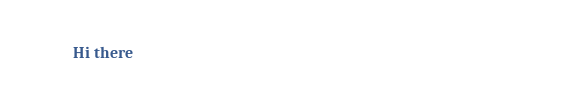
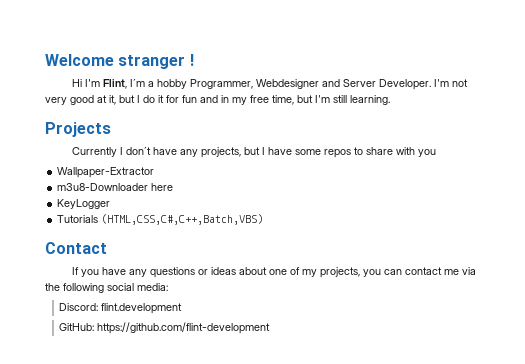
[73,46,134,58] Hi there -> [45,54,194,69] [71,79,468,90] [45,95,390,105] [45,122,111,137] [71,147,436,158] [57,167,155,178] [57,183,174,191] [57,199,111,209] [57,214,264,225] [45,242,107,254] [71,267,476,278] [45,283,168,293] [59,303,183,314] [59,322,271,334] Welcome stranger ! // Hi I'm Flint, I´m a hobby Programmer, Webdesigner and Server Developer. I'm not very good at it, but I do it for fun and in my free time, but I'm still learning. // Projects // Currently I don´t have any projects, but I have some repos to share with you // Wallpaper-Extractor // m3u8-Downloader here // KeyLogger // Tutorials (HTML,CSS,C#,C++,Batch,VBS) // Contact // If you have any questions or ideas about one of my projects, you can contact me via the following social media: // Discord: flint.development // GitHub: https://github.com/flint-development

